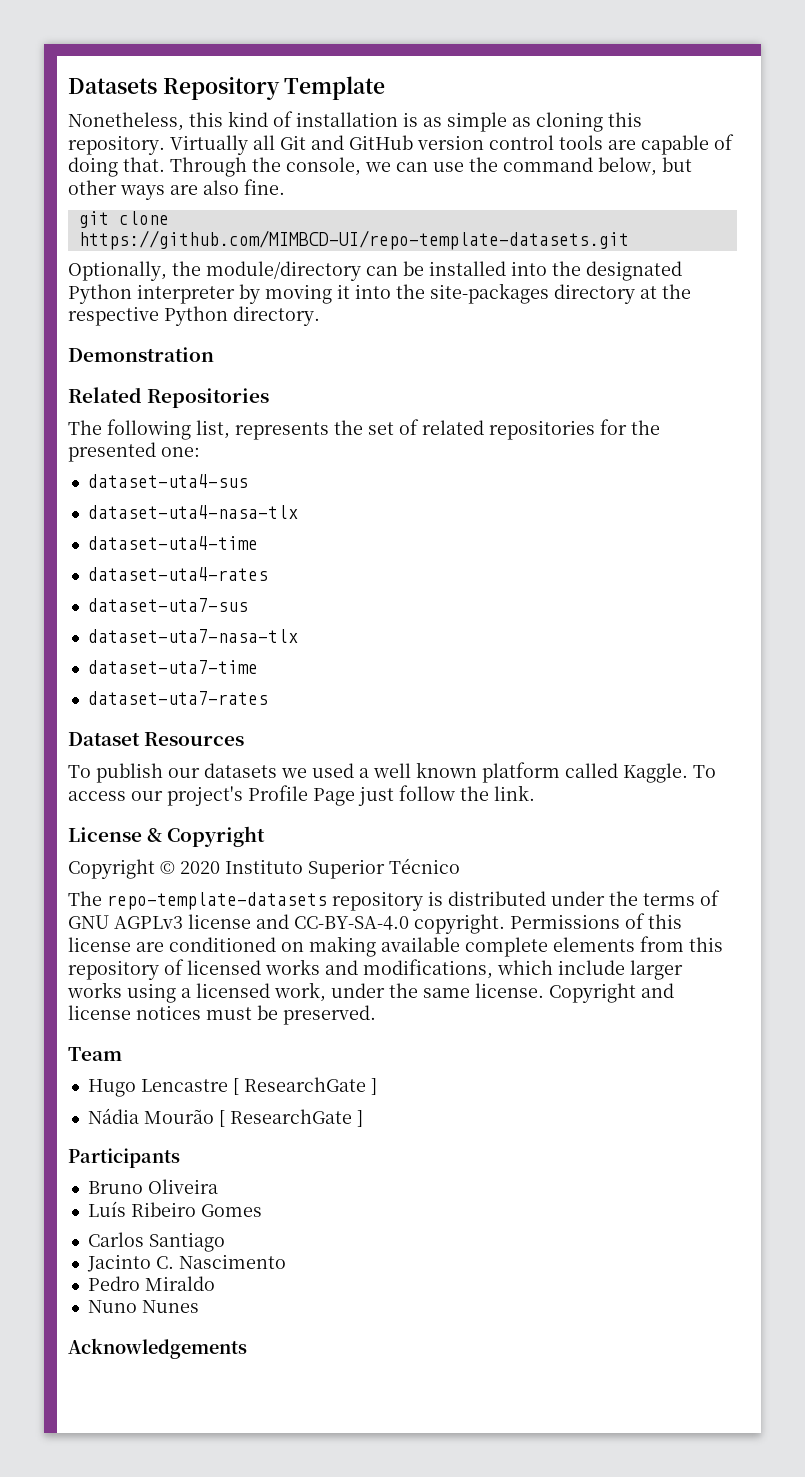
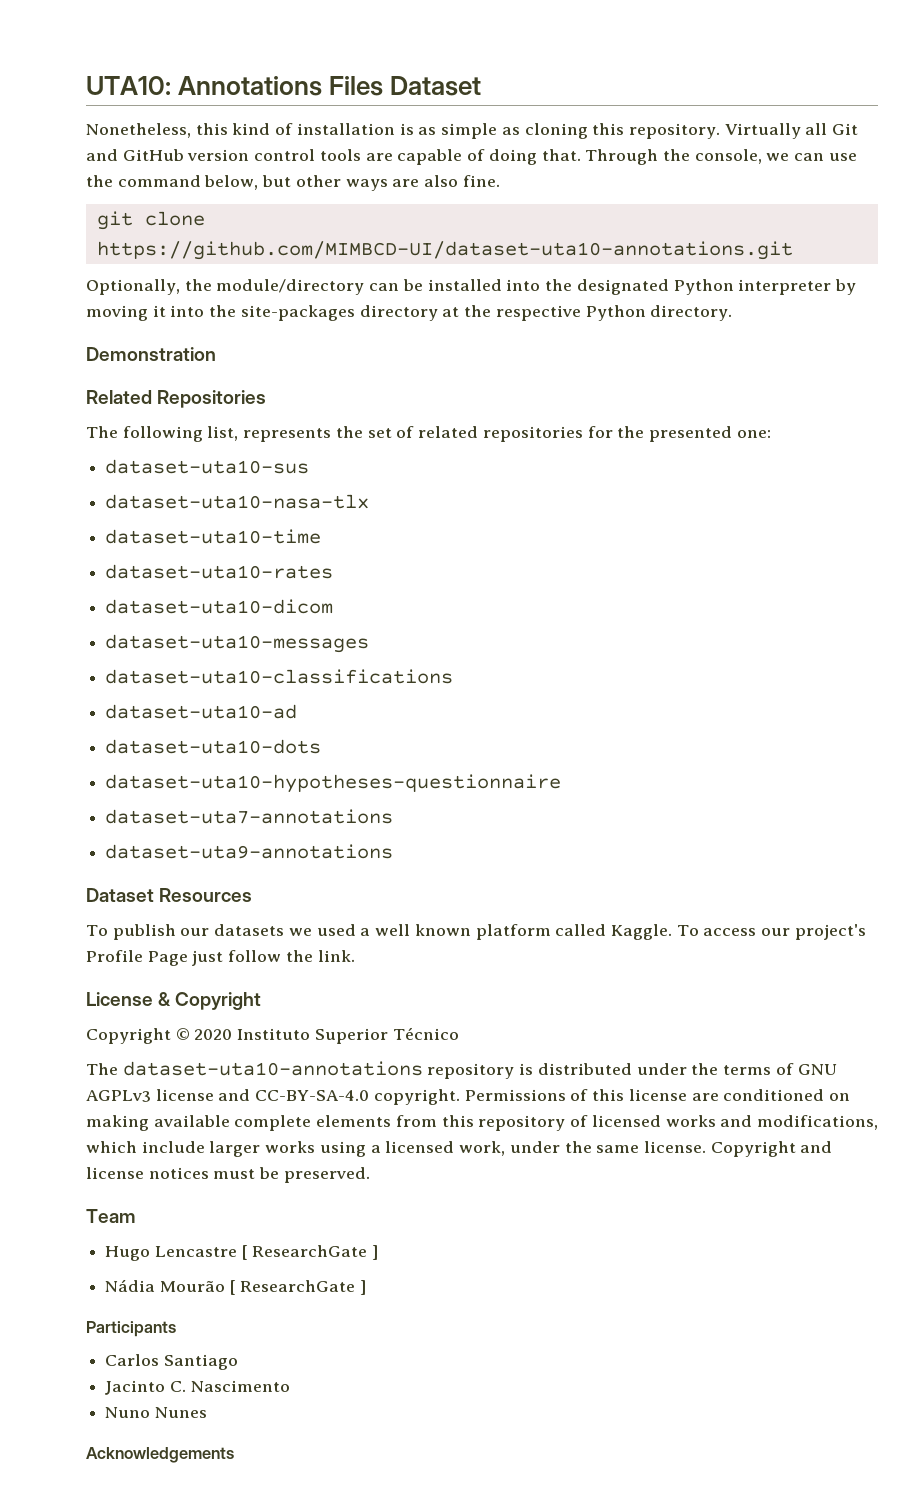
[68,76,386,100] Datasets Repository Template -> [86,76,482,96] UTA10: Annotations Files Dataset
[78,230,629,250] https://github.com/MIMBCD-UI/repo-template-datasets.git -> [96,241,793,260] https://github.com/MIMBCD-UI/dataset-uta10-annotations.git
[87,474,248,488] [87,505,298,519] [87,536,258,550] [87,567,268,581] [87,598,248,612] [87,629,298,643] [87,660,258,674] [87,691,268,705] dataset-uta4-sus // dataset-uta4-nasa-tlx // dataset-uta4-time // dataset-uta4-rates // dataset-uta7-sus // dataset-uta7-nasa-tlx // dataset-uta7-time // dataset-uta7-rates -> [105,459,310,474] [105,494,370,509] [105,529,322,544] [105,564,334,579] [105,599,334,614] [105,634,370,653] [105,669,454,684] [105,704,298,719] [105,739,322,754] [105,774,562,793] [105,809,394,824] [105,844,394,859] dataset-uta10-sus // dataset-uta10-nasa-tlx // dataset-uta10-time // dataset-uta10-rates // dataset-uta10-dicom // dataset-uta10-messages // dataset-uta10-classifications // dataset-uta10-ad // dataset-uta10-dots // dataset-uta10-hypotheses-questionnaire // dataset-uta7-annotations // dataset-uta9-annotations
[107,892,327,910] repo-template-datasets -> [122,1061,423,1076] dataset-uta10-annotations
[87,1179,218,1194] [87,1201,262,1217] // Bruno Oliveira // Luís Ribeiro Gomes -> (176, 1329) none
[87,1276,215,1291] // Pedro Miraldo -> (290, 1386) none

